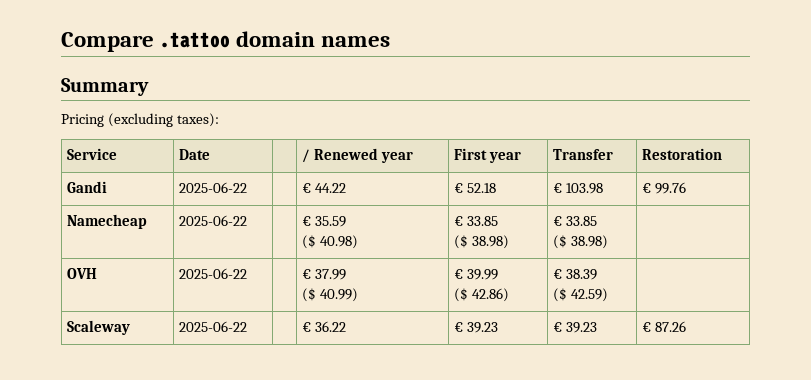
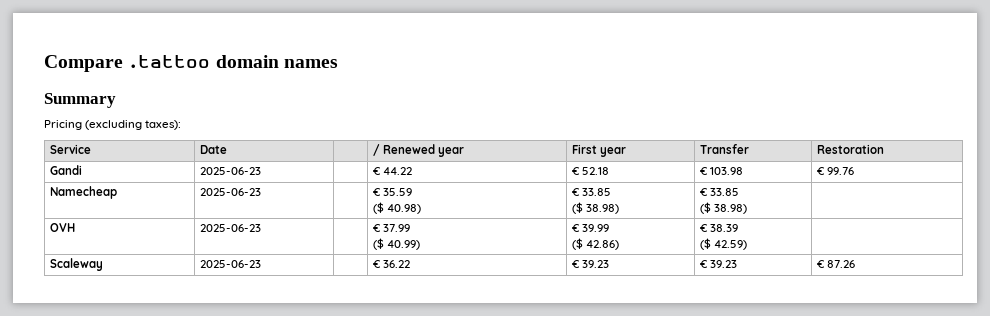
[179,182,248,193] 2025-06-22 -> [200,167,262,175] 2025-06-23
[179,215,248,226] 2025-06-22 -> [200,188,262,196] 2025-06-23
[179,268,248,279] 2025-06-22 -> [200,224,262,232] 2025-06-23
[179,321,248,332] 2025-06-22 -> [200,260,262,268] 2025-06-23

